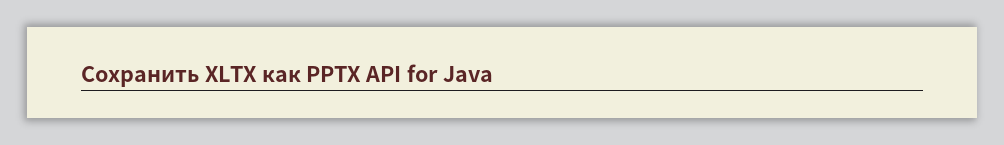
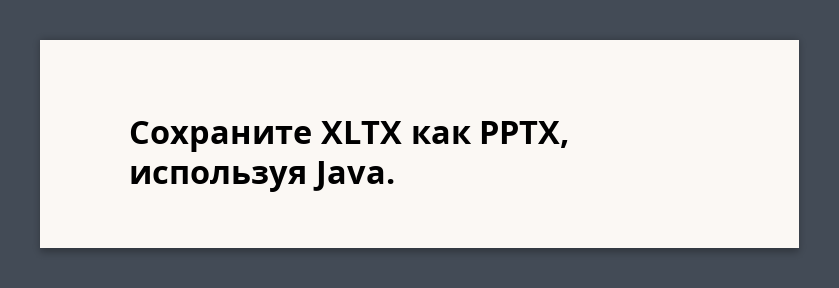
[81,66,199,87] Сохранить -> [129,121,312,152] Сохраните
[306,64,493,82] PPTX API for Java -> [479,121,570,148] [129,161,395,192] PPTX, используя Java.

